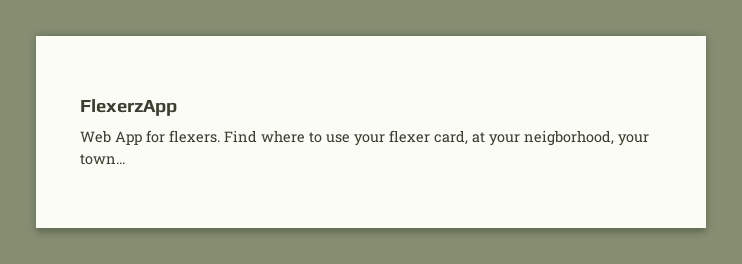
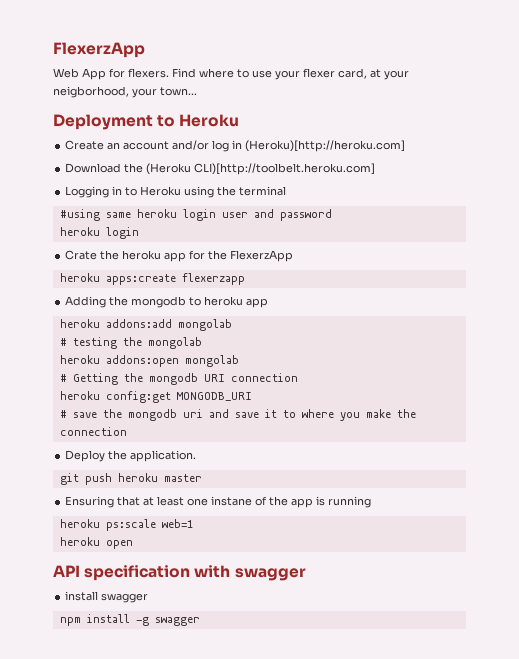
(125, 159) none -> [53,114,240,130] [65,140,406,152] [65,163,376,175] [65,186,287,198] [59,209,332,221] [59,227,139,239] [65,250,294,262] [59,273,245,285] [65,296,269,308] [59,319,232,331] [59,337,202,349] [59,355,239,367] [59,373,298,385] [59,391,252,403] [59,409,416,421] [59,427,127,436] [65,450,197,462] [59,473,202,485] [65,496,372,508] [59,519,193,531] [59,537,133,549] [53,565,306,581] [65,591,149,603] [59,614,200,626] // Deployment to Heroku // Create an account and/or log in (Heroku)[http://heroku.com] // Download the (Heroku CLI)[http://toolbelt.heroku.com] // Logging in to Heroku using the terminal // #using same heroku login user and password // heroku login // Crate the heroku app for the FlexerzApp // heroku apps:create flexerzapp // Adding the mongodb to heroku app // heroku addons:add mongolab // # testing the mongolab // heroku addons:open mongolab // # Getting the mongodb URI connection // heroku config:get MONGODB_URI // # save the mongodb uri and save it to where you make the connection // Deploy the application. // git push heroku master // Ensuring that at least one instane of the app is running // heroku ps:scale web=1 // heroku open // API specification with swagger // install swagger // npm install -g swagger

